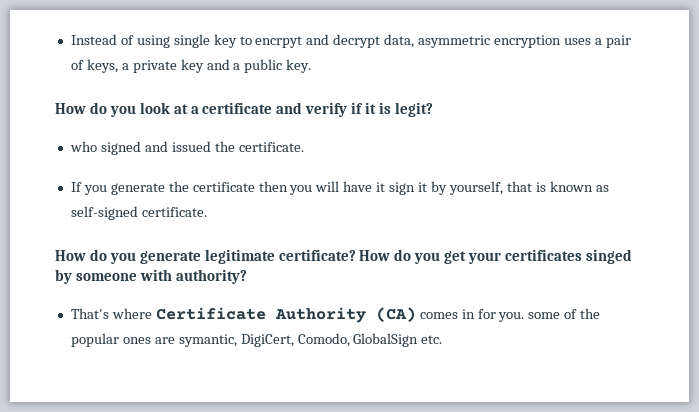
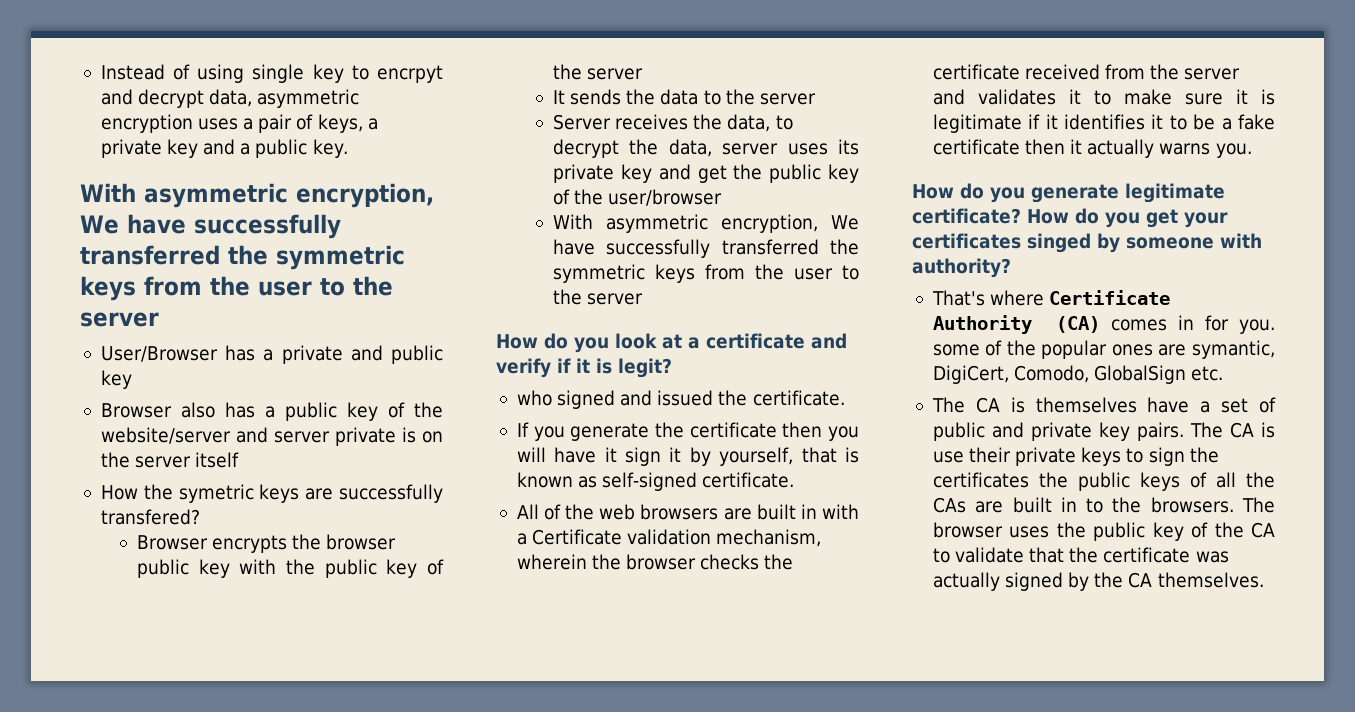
(312, 66) none -> [80,183,434,208] [80,214,341,239] [80,245,405,270] [80,276,393,301] [80,312,159,327] [100,345,444,364] [100,370,132,389] [100,402,443,421] [100,427,443,446] [100,452,240,468] [100,484,444,503] [100,509,200,525] [137,534,397,553] [137,559,444,578] [553,64,644,80] [553,89,816,105] [553,114,793,132] [553,139,859,158] [553,164,860,183] [553,189,723,206] [553,214,860,233] [553,239,859,258] [553,264,859,283] [553,289,644,305] // With asymmetric encryption, We have successfully transferred the symmetric keys from the user to the server // User/Browser has a private and public key // Browser also has a public key of the website/server and server private is on the server itself // How the symetric keys are successfully transfered? // Browser encrypts the browser public key with the public key of the server // It sends the data to the server // Server receives the data, to decrypt the data, server uses its private key and get the public key of the user/browser // With asymmetric encryption, We have successfully transferred the symmetric keys from the user to the server
(207, 212) none -> [516,504,859,520] [516,529,822,547] [516,554,794,570] [932,64,1241,80] [932,89,1275,105] [932,114,1276,133] [932,139,1252,158] // All of the web browsers are built in with a Certificate validation mechanism, wherein the browser checks the certificate received from the server and validates it to make sure it is legitimate if it identifies it to be a fake certificate then it actually warns you.
(443, 339) none -> [931,397,1276,413] [932,422,1275,441] [932,447,1219,466] [932,472,1275,491] [932,497,1275,513] [932,522,1275,541] [932,547,1229,563] [932,572,1264,591] // The CA is themselves have a set of public and private key pairs. The CA is use their private keys to sign the certificates the public keys of all the CAs are built in to the browsers. The browser uses the public key of the CA to validate that the certificate was actually signed by the CA themselves.

